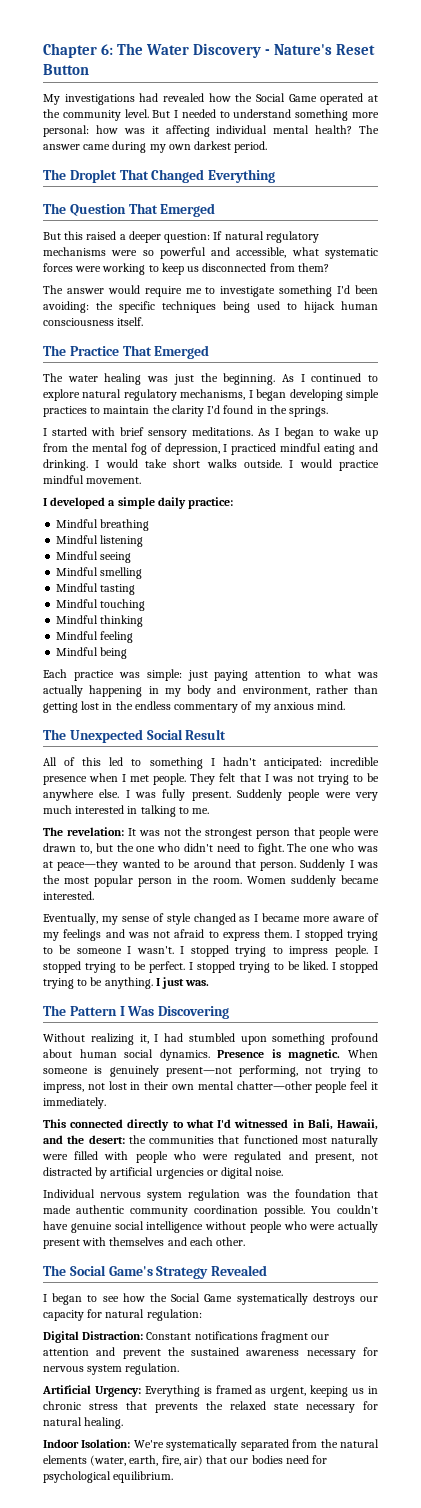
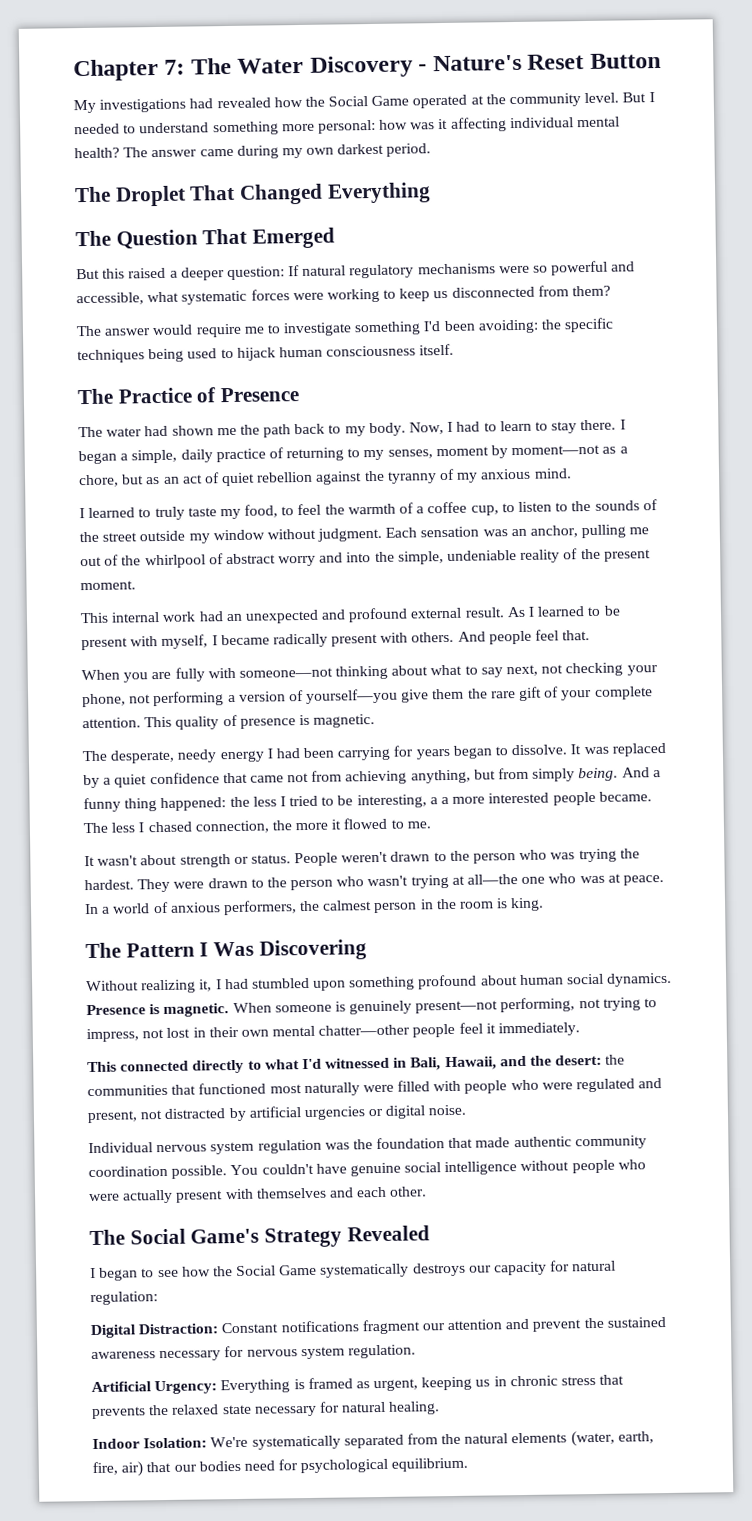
[101,44,114,55] 6: -> [164,59,186,75] 7:
[122,345,210,359] That Emerged -> [196,387,300,403] of Presence
[104,373,378,385] [43,389,379,401] [43,405,329,417] [43,427,378,439] [43,443,378,455] [43,459,379,471] [43,475,142,484] [43,497,234,509] [56,519,150,531] [56,535,144,547] [56,551,132,563] [56,567,143,579] [56,583,136,595] [56,599,146,611] [56,615,144,627] [56,631,134,643] [56,647,128,659] [43,669,378,681] [43,685,378,697] [43,701,346,713] [43,729,227,743] [43,757,379,769] [43,773,379,785] [43,789,378,801] [43,805,210,817] [43,827,379,839] [43,843,379,855] [43,859,379,871] [43,875,379,887] [43,891,94,900] [43,913,380,925] [43,929,378,941] [43,945,378,957] [43,961,378,973] [43,977,210,989] healing was just the beginning. As I continued to explore natural regulatory mechanisms, I began developing simple practices to maintain the clarity I'd found in the springs. // I started with brief sensory meditations. As I began to wake up from the mental fog of depression, I practiced mindful eating and drinking. I would take short walks outside. I would practice mindful movement. // I developed a simple daily practice: // Mindful breathing // Mindful listening // Mindful seeing // Mindful smelling // Mindful tasting // Mindful touching // Mindful thinking // Mindful feeling // Mindful being // Each practice was simple: just paying attention to what was actually happening in my body and environment, rather than getting lost in the endless commentary of my anxious mind. // The Unexpected Social Result // All of this led to something I hadn't anticipated: incredible presence when I met people. They felt that I was not trying to be anywhere else. I was fully present. Suddenly people were very much interested in talking to me. // The revelation: It was not the strongest person that people were drawn to, but the one who didn't need to fight. The one who was at peace—they wanted to be around that person. Suddenly I was the most popular person in the room. Women suddenly became interested. // Eventually, my sense of style changed as I became more aware of my feelings and was not afraid to express them. I stopped trying to be someone I wasn't. I stopped trying to impress people. I stopped trying to be perfect. I stopped trying to be liked. I stopped trying to be anything. I just was. -> [144,419,626,438] [78,444,628,465] [78,468,572,488] [79,499,658,521] [79,524,650,544] [80,548,651,569] [80,580,136,591] [80,605,621,624] [81,629,591,651] [81,662,658,683] [82,686,653,708] [82,714,376,730] [82,742,666,764] [83,767,661,789] [83,791,652,813] [83,817,431,834] [84,848,640,868] [84,873,664,893] [84,897,545,916] had shown me the path back to my body. Now, I had to learn to stay there. I began a simple, daily practice of returning to my senses, moment by moment—not as a chore, but as an act of quiet rebellion against the tyranny of my anxious mind. // I learned to truly taste my food, to feel the warmth of a coffee cup, to listen to the sounds of the street outside my window without judgment. Each sensation was an anchor, pulling me out of the whirlpool of abstract worry and into the simple, undeniable reality of the present moment. // This internal work had an unexpected and profound external result. As I learned to be present with myself, I became radically present with others. And people feel that. // When you are fully with someone—not thinking about what to say next, not checking your phone, not performing a version of yourself—you give them the rare gift of your complete attention. This quality of presence is magnetic. // The desperate, needy energy I had been carrying for years began to dissolve. It was replaced by a quiet confidence that came not from achieving anything, but from simply being. And a funny thing happened: the less I tried to be interesting, a a more interested people became. The less I chased connection, the more it flowed to me. // It wasn't about strength or status. People weren't drawn to the person who was trying the hardest. They were drawn to the person who wasn't trying at all—the one who was at peace. In a world of anxious performers, the calmest person in the room is king.

